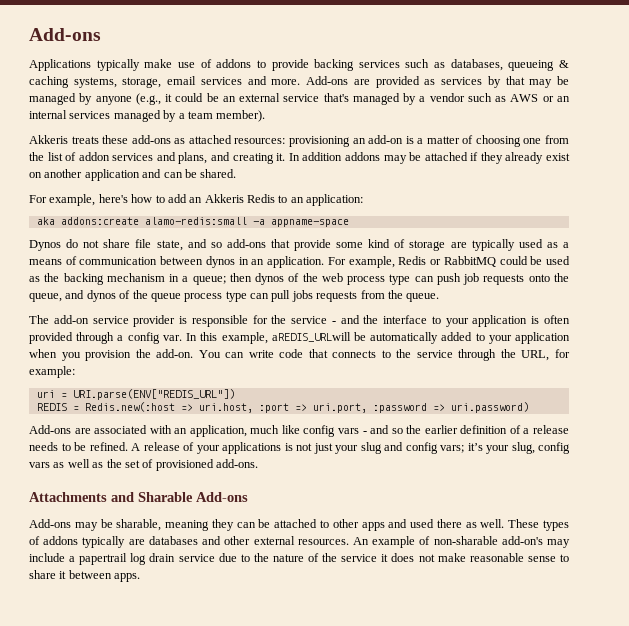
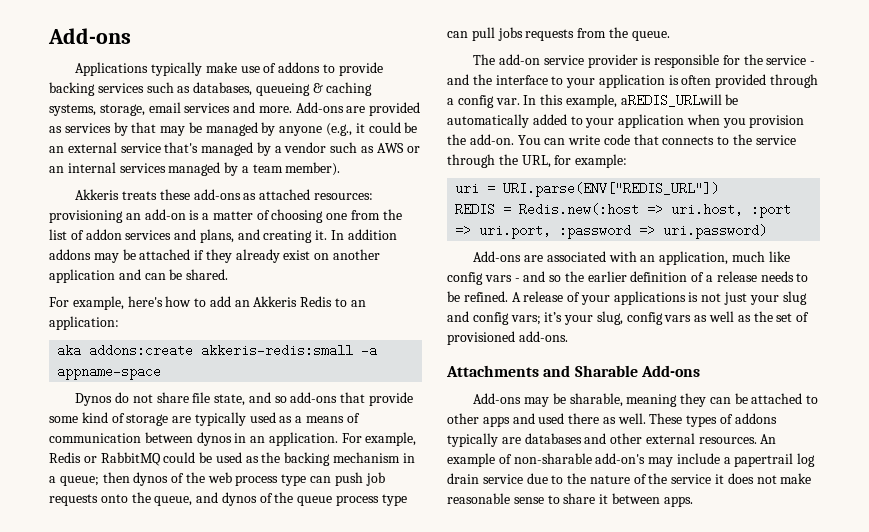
[144,217,247,225] alamo-redis:small -> [201,344,354,357] akkeris-redis:small

